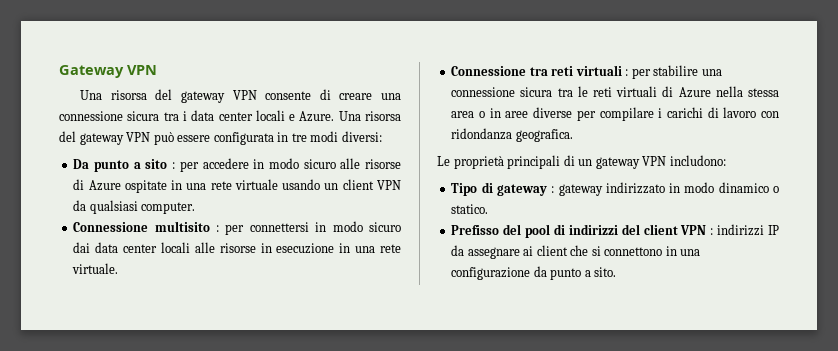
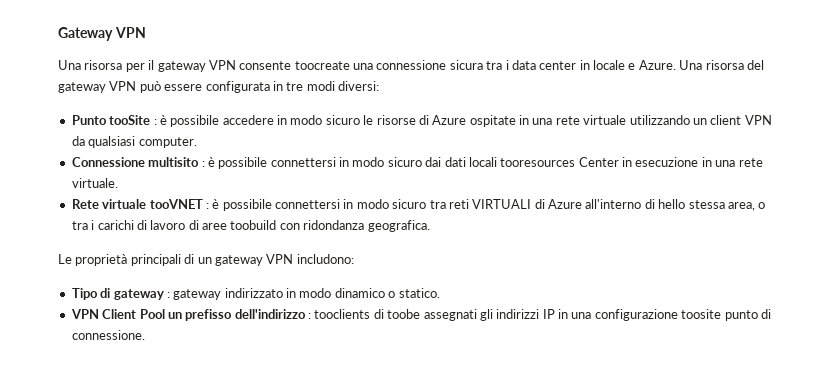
[155,89,173,100] del -> [125,60,155,72] per il
[319,89,373,100] di creare -> [294,61,350,70] toocreate
[255,110,285,121] locali -> [579,60,625,70] in locale
[73,159,199,172] Da punto a sito : per -> [71,115,220,127] Punto tooSite : è possibile
[340,158,361,169] alle -> [363,115,374,125] le
[282,179,321,190] usando -> [629,115,690,125] utilizzando
[225,224,245,235] per -> [207,157,268,169] è possibile
[95,242,256,253] data center locali alle risorse -> [444,157,619,167] dati locali tooresources Center
[451,65,722,79] [451,86,779,98] [451,107,654,121] Connessione tra reti virtuali : per stabilire una connessione sicura tra le reti virtuali di Azure nella stessa area o in aree diverse per compilare -> [71,199,766,211] [71,221,88,230] Rete virtuale tooVNET : è possibile connettersi in modo sicuro tra reti VIRTUALI di Azure all'interno di hello stessa area, o tra
(757, 112) none -> [188,220,277,230] di aree toobuild
[451,224,779,238] [451,245,701,259] [451,266,617,280] Prefisso del pool di indirizzi del client VPN : indirizzi IP da assegnare ai client che si connettono in una configurazione da punto a sito. -> [70,309,771,321] [71,330,145,340] VPN Client Pool un prefisso dell'indirizzo : tooclients di toobe assegnati gli indirizzi IP in una configurazione toosite punto di connessione.

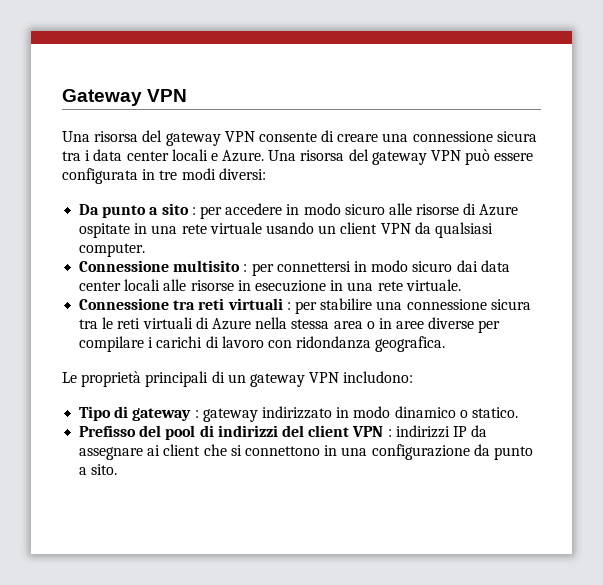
[125,60,155,72] per il -> [142,130,163,142] del
[294,61,350,70] toocreate -> [321,130,379,142] di creare
[579,60,625,70] in locale -> [171,149,208,161] locali
[71,115,220,127] Punto tooSite : è possibile -> [79,203,222,219] Da punto a sito : per
[363,115,374,125] le -> [388,203,412,215] alle
[629,115,690,125] utilizzando -> [265,222,314,234] usando
[207,157,268,169] è possibile -> [251,263,274,276] per
[444,157,619,167] dati locali tooresources Center -> [480,260,510,272] [79,279,234,291] data center locali alle risorse
[71,199,766,211] [71,221,88,230] Rete virtuale tooVNET : è possibile connettersi in modo sicuro tra reti VIRTUALI di Azure all'interno di hello stessa area, o tra -> [79,298,531,314] [79,317,501,333] [79,336,145,352] Connessione tra reti virtuali : per stabilire una connessione sicura tra le reti virtuali di Azure nella stessa area o in aree diverse per compilare
[188,220,277,230] di aree toobuild -> (264, 342) none
[70,309,771,321] [71,330,145,340] VPN Client Pool un prefisso dell'indirizzo : tooclients di toobe assegnati gli indirizzi IP in una configurazione toosite punto di connessione. -> [79,425,488,440] [79,444,533,460] [79,464,118,475] Prefisso del pool di indirizzi del client VPN : indirizzi IP da assegnare ai client che si connettono in una configurazione da punto a sito.

